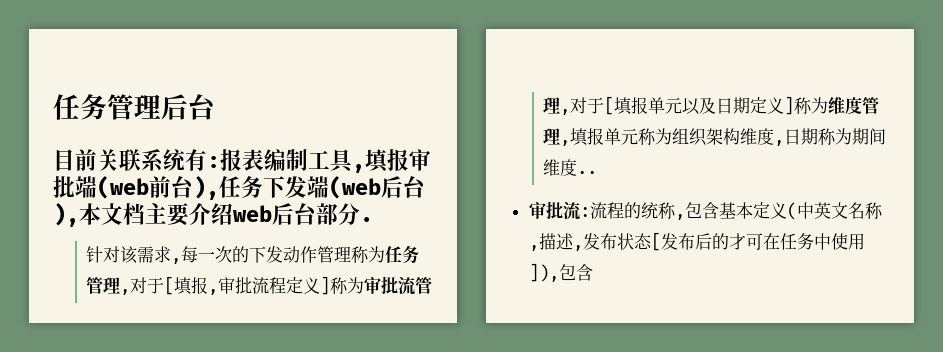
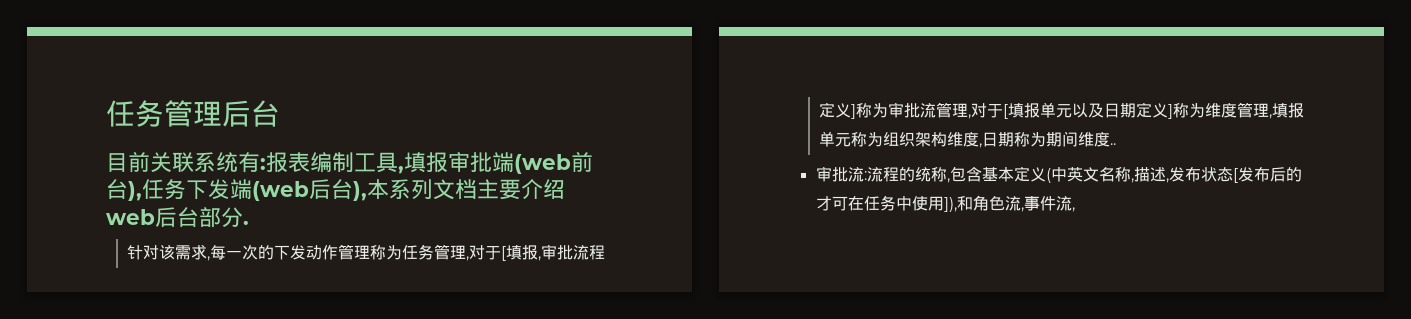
(101, 214) none -> [389,179,433,199] 系列
[558,264,593,281] 包含 -> [956,195,1075,212] 和角色流,事件流,

